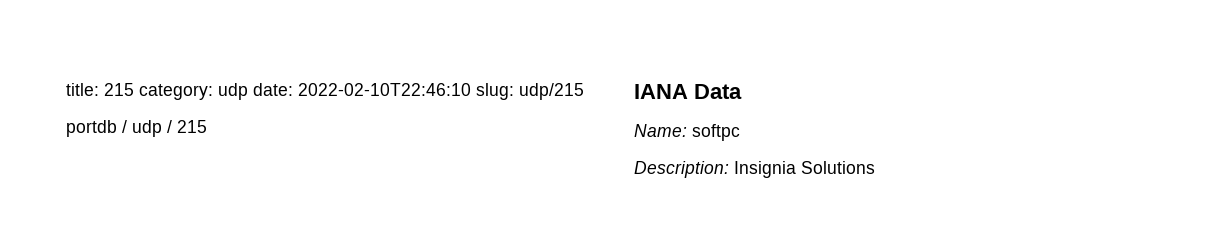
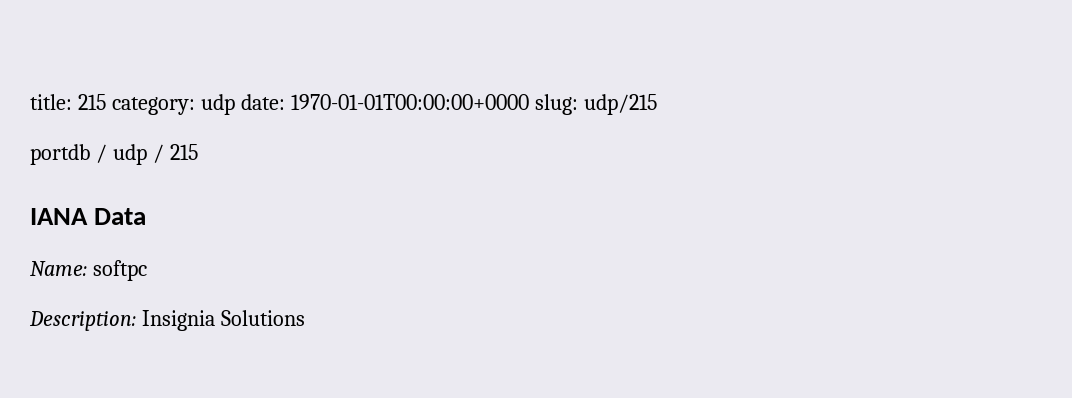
[298,83,471,96] 2022-02-10T22:46:10 -> [290,94,529,110] 1970-01-01T00:00:00+0000

